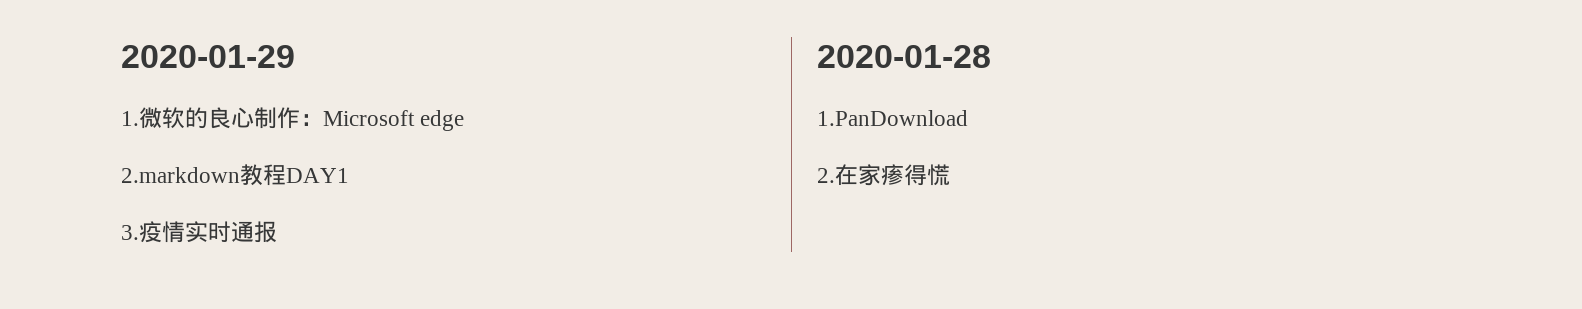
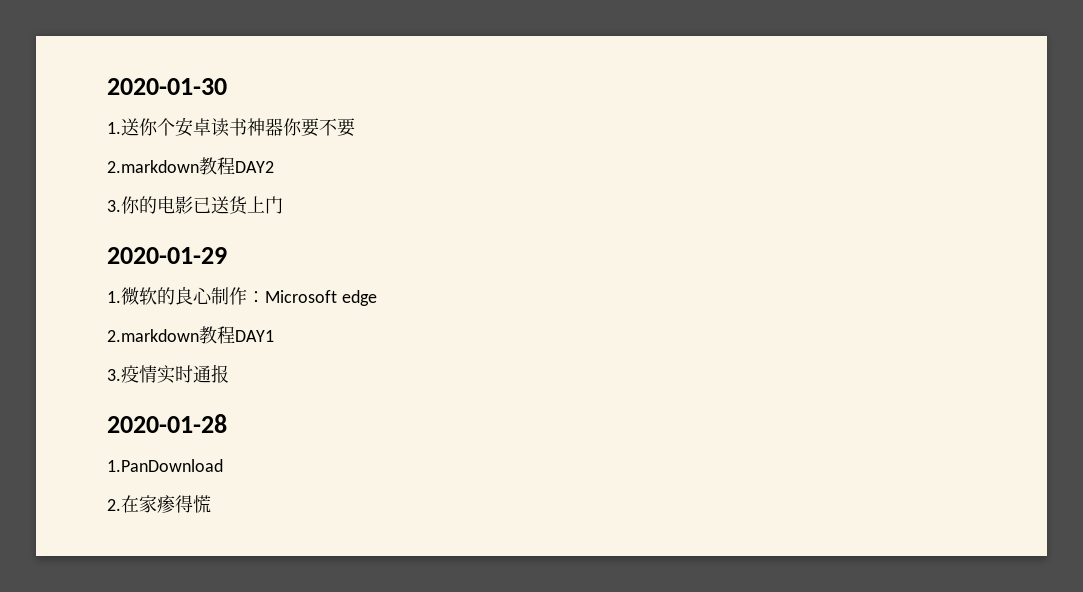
(121, 56) none -> [107,78,227,95] [107,117,355,137] [107,157,274,175] [107,196,283,215] 2020-01-30 // 1.送你个安卓读书神器你要不要 // 2.markdown教程DAY2 // 3.你的电影已送货上门 //

